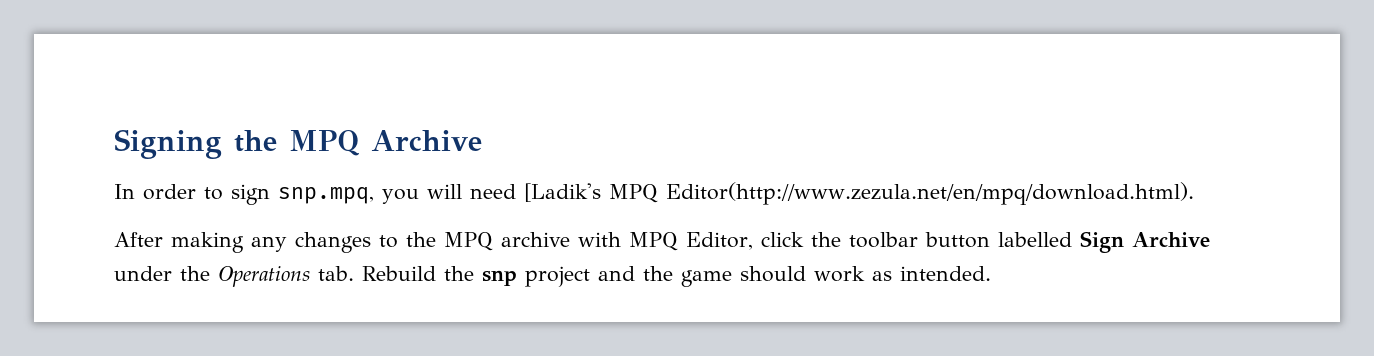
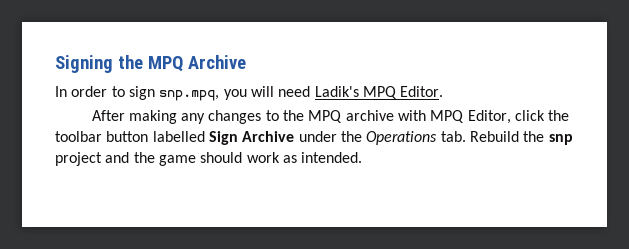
[524,182,1194,205] [Ladik's MPQ Editor(http://www.zezula.net/en/mpq/download.html). -> [314,86,444,99] Ladik's MPQ Editor.

